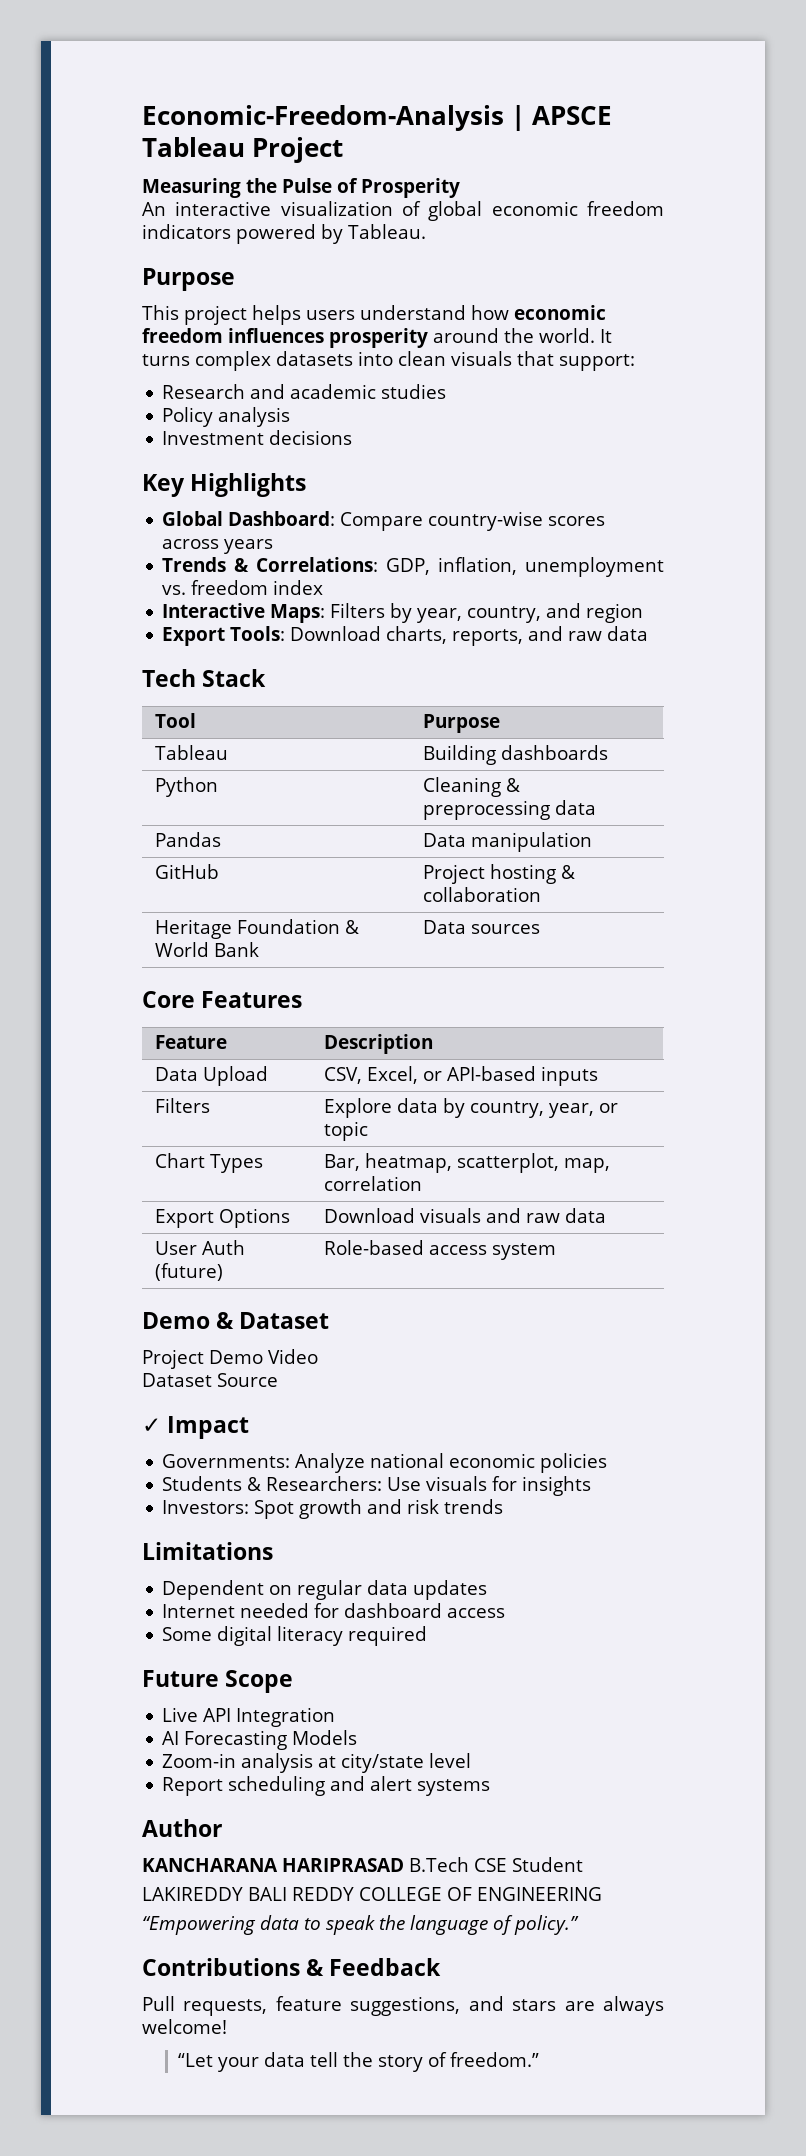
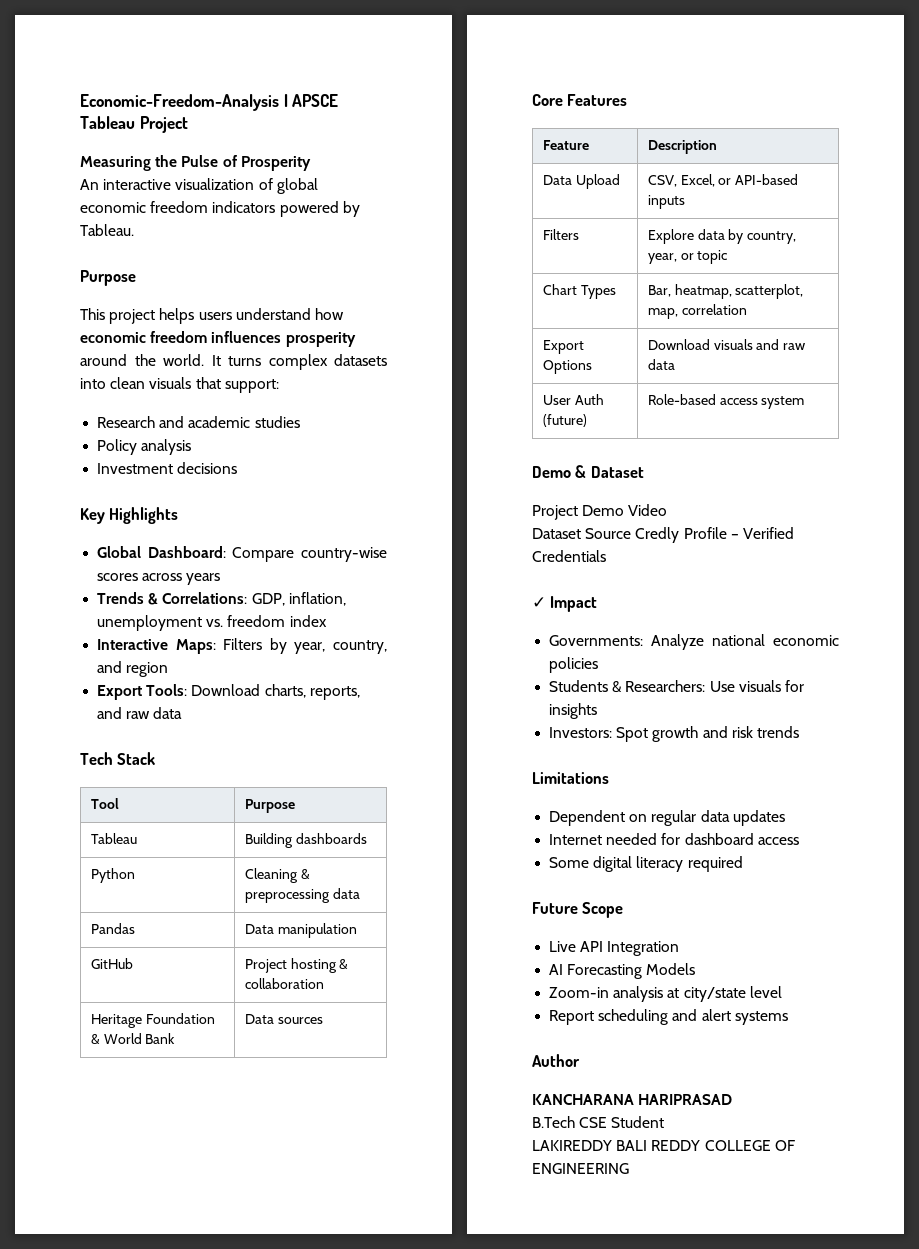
(278, 1380) none -> [635,527,794,543] [532,550,606,562] Credly Profile – Verified Credentials
(404, 1865) none -> (733, 1099) //
[142,1915,579,1935] [142,1958,442,1976] [142,1996,664,2016] [142,2019,227,2034] [178,2052,540,2072] // “Empowering data to speak the language of policy.” // Contributions & Feedback // Pull requests, feature suggestions, and stars are always welcome! // “Let your data tell the story of freedom.” -> (629, 1168) none

